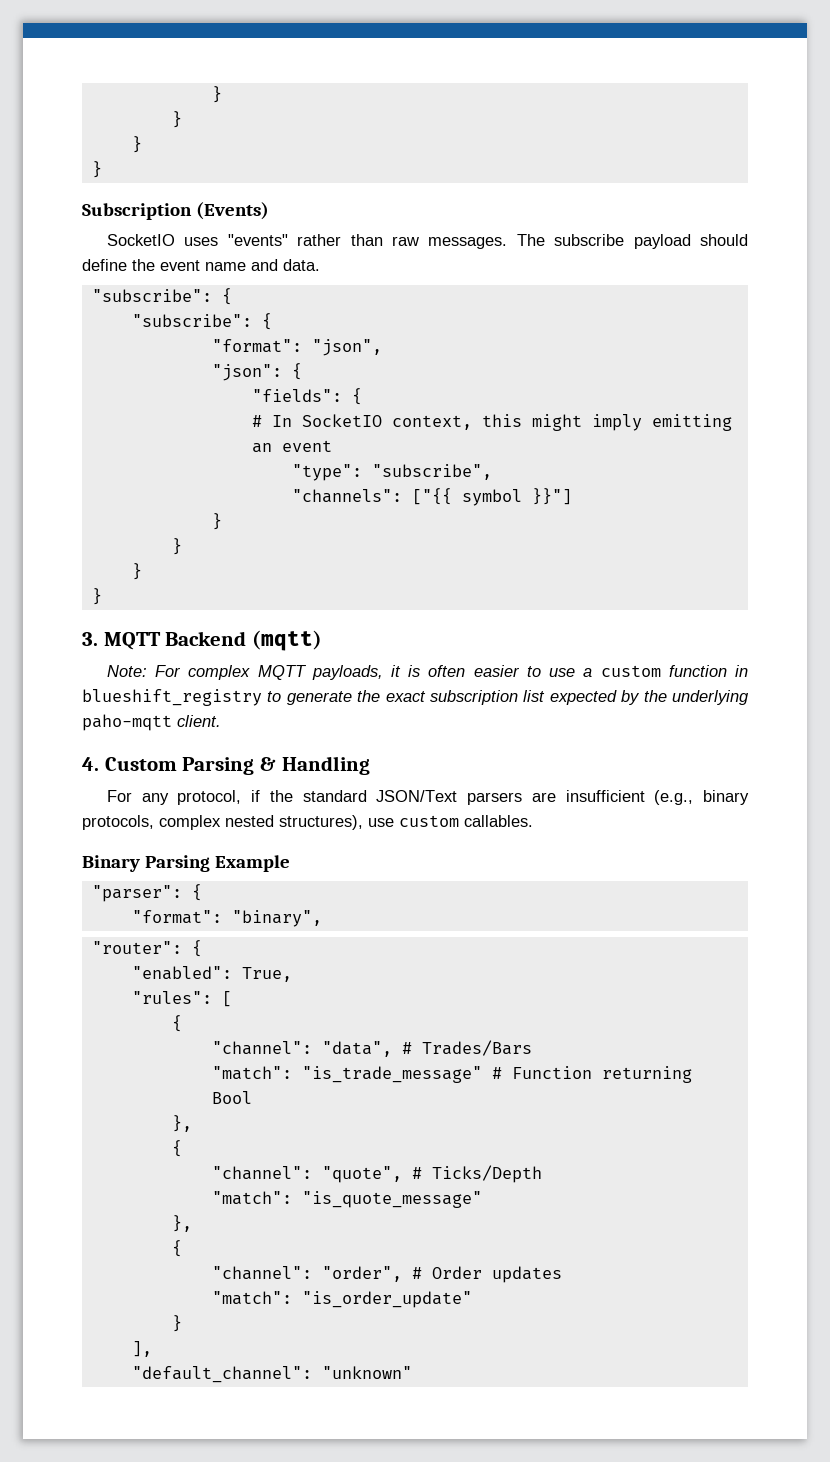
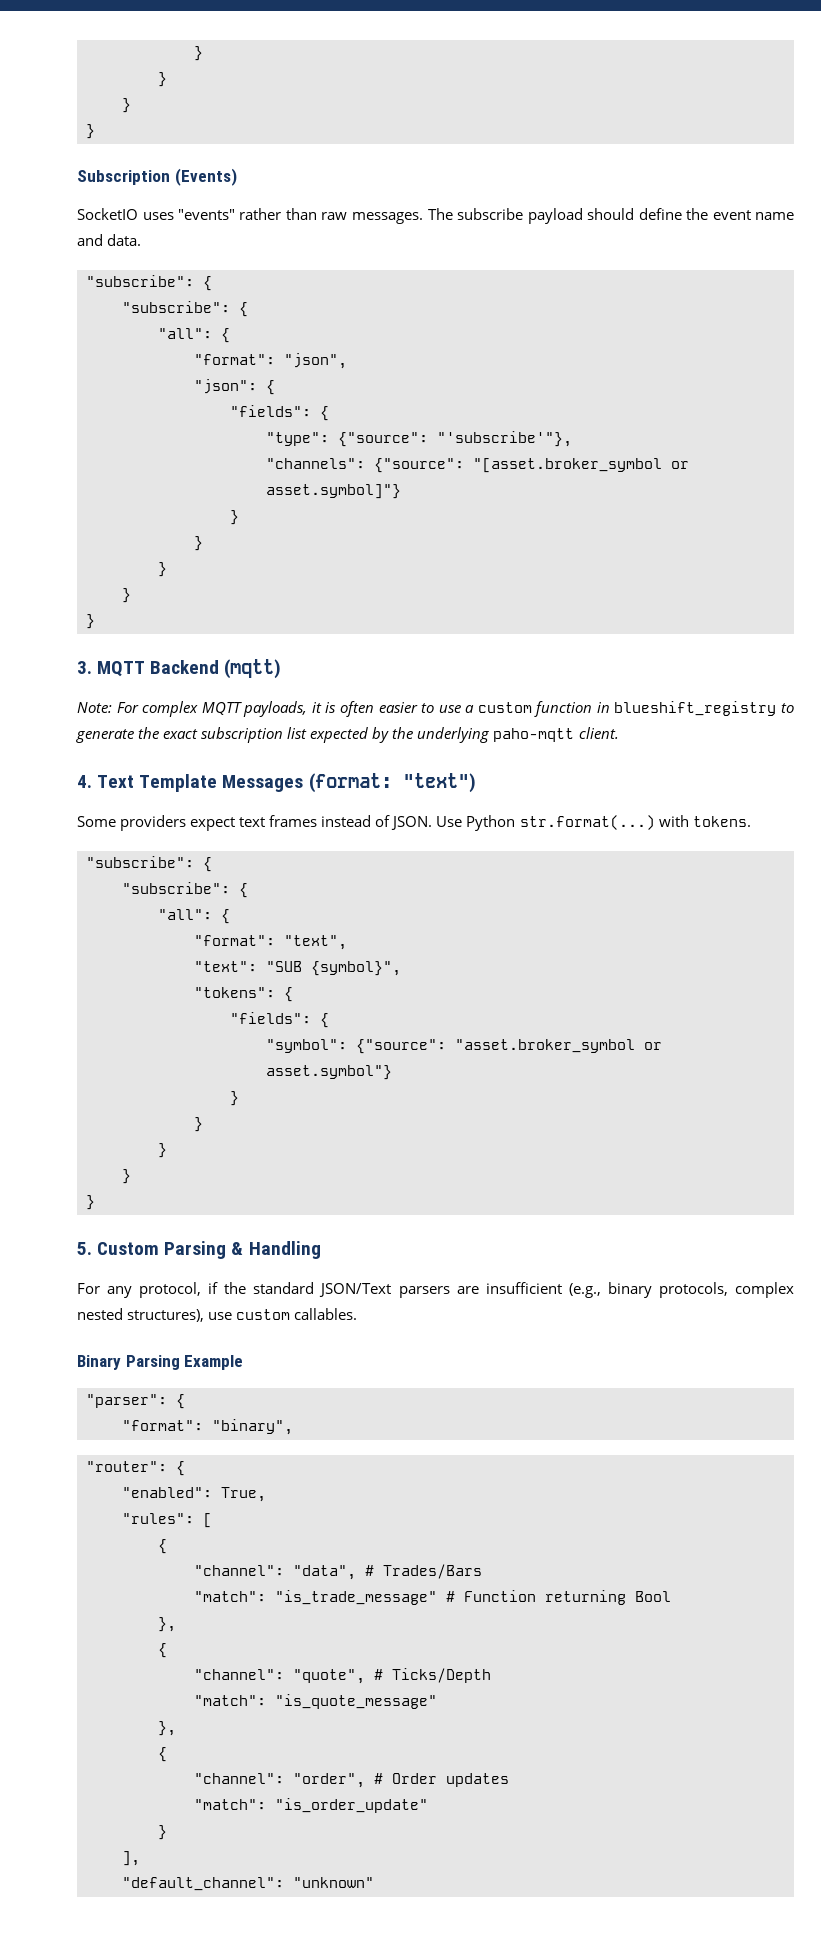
(272, 321) none -> [158,328,230,343] // "all": {
[251,414,732,431] [251,440,332,453] // # In SocketIO context, this might imply emitting an event -> (329, 413) none
[371,464,492,480] "subscribe", -> [338,431,572,447] {"source": "'subscribe'"},
[411,488,572,506] ["{{ symbol }}"] -> [374,458,689,473] [266,484,401,499] [230,510,239,525] {"source": "[asset.broker_symbol or asset.symbol]"} // }
(99, 764) none -> [97,773,476,793] [77,815,751,831] [86,856,212,872] [122,882,248,898] [158,909,230,924] [194,935,347,950] [194,961,401,976] [194,987,293,1002] [230,1012,329,1028] [266,1039,662,1054] [266,1065,392,1080] [230,1091,239,1106] [194,1117,203,1132] [158,1143,167,1158] [122,1169,131,1184] [86,1195,95,1210] [77,1242,92,1255] Text Template Messages (format: "text") // Some providers expect text frames instead of JSON. Use Python str.format(...) with tokens. // "subscribe": { // "subscribe": { // "all": { // "format": "text", // "text": "SUB {symbol}", // "tokens": { // "fields": { // "symbol": {"source": "asset.broker_symbol or asset.symbol"} // } // } // } // } // } // 5.

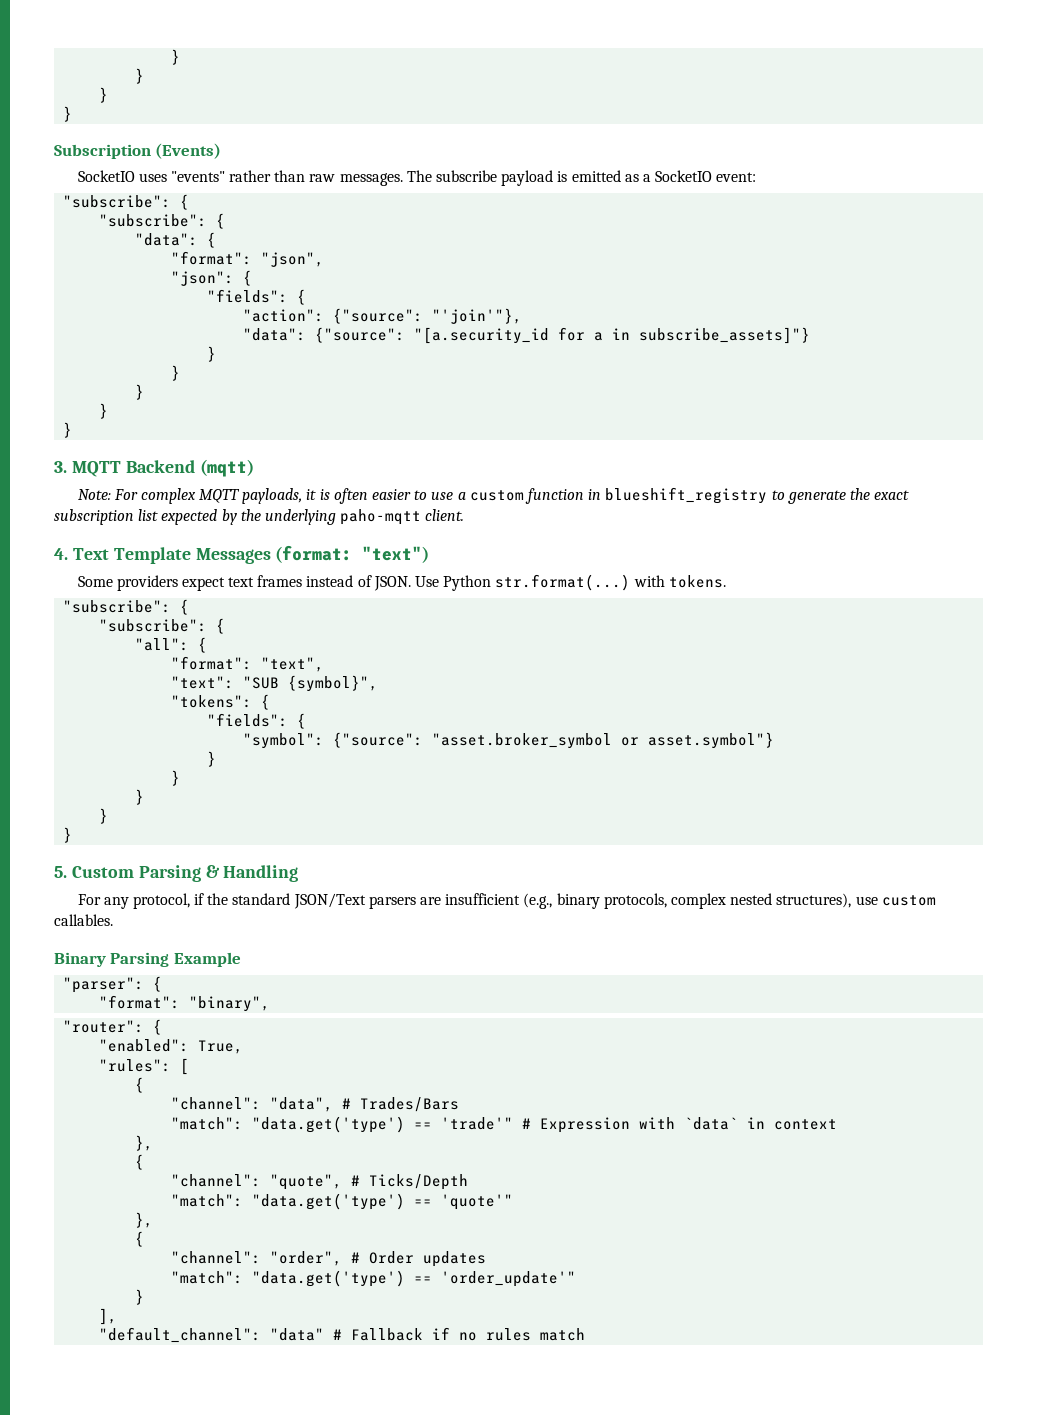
[586,208,794,220] [77,234,142,246] [86,275,212,291] [122,301,248,317] [158,328,212,339] should define the event name and data. // "subscribe": { // "subscribe": { // "all": -> [557,170,757,182] [63,194,190,210] [99,213,226,229] [135,233,199,246] is emitted as a SocketIO event: // "subscribe": { // "subscribe": { // "data":
[266,431,572,447] [266,458,689,473] [266,484,401,499] "type": {"source": "'subscribe'"}, // "channels": {"source": "[asset.broker_symbol or asset.symbol]"} -> [243,308,523,324] [243,327,811,344] "action": {"source": "'join'"}, // "data": {"source": "[a.security_id for a in subscribe_assets]"}
[275,1590,671,1605] "is_trade_message" # Function returning Bool -> [252,1116,838,1133] "data.get('type') == 'trade'" # Expression with `data` in context
[275,1694,437,1709] "is_quote_message" -> [252,1193,514,1210] "data.get('type') == 'quote'"
[275,1798,428,1813] "is_order_update" -> [252,1270,577,1287] "data.get('type') == 'order_update'"
[293,1877,374,1888] "unknown" -> [270,1327,586,1341] "data" # Fallback if no rules match

